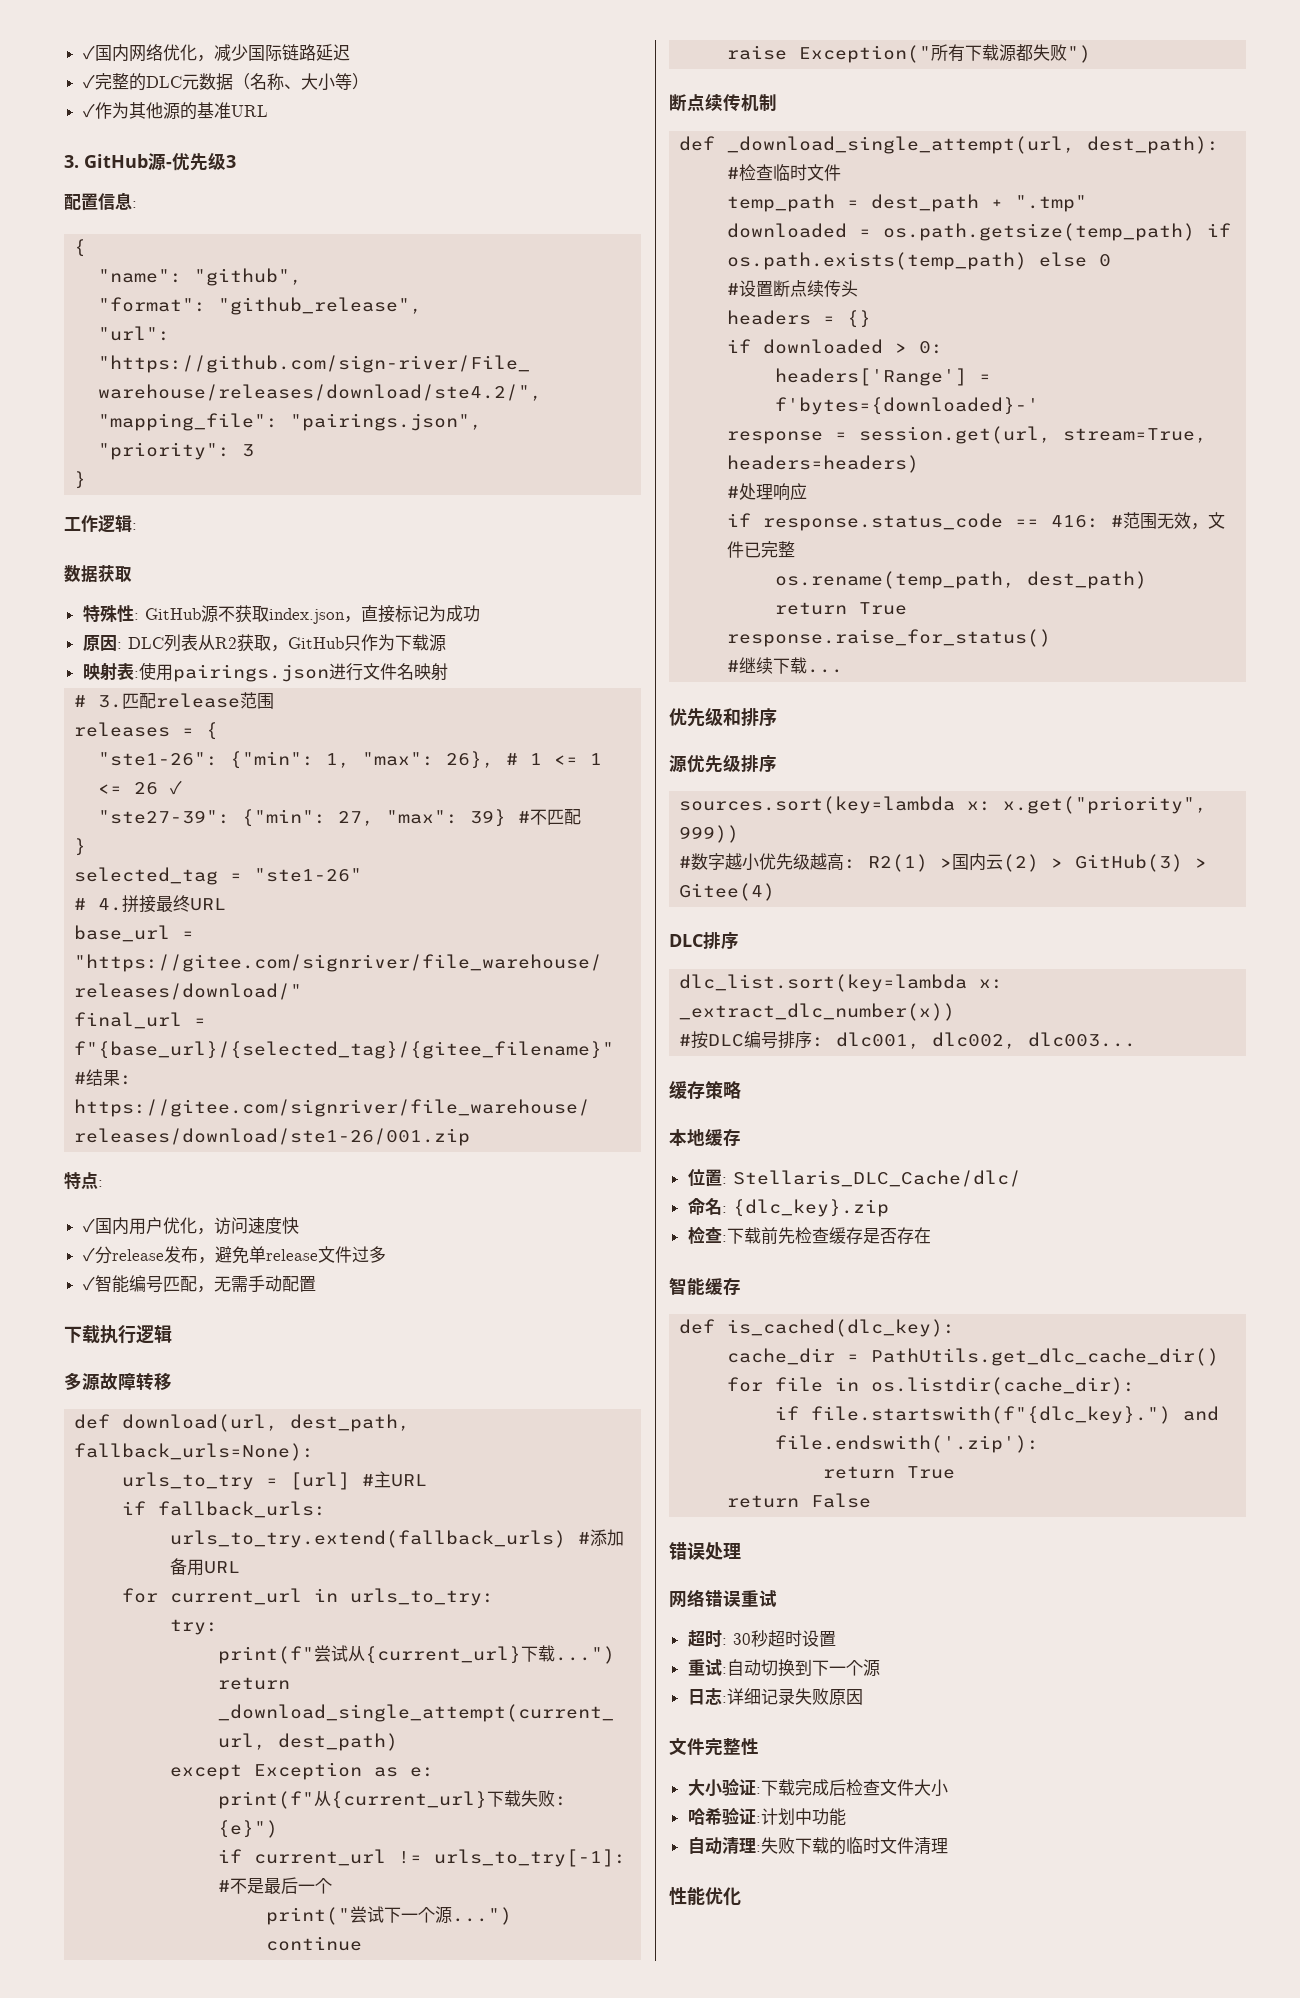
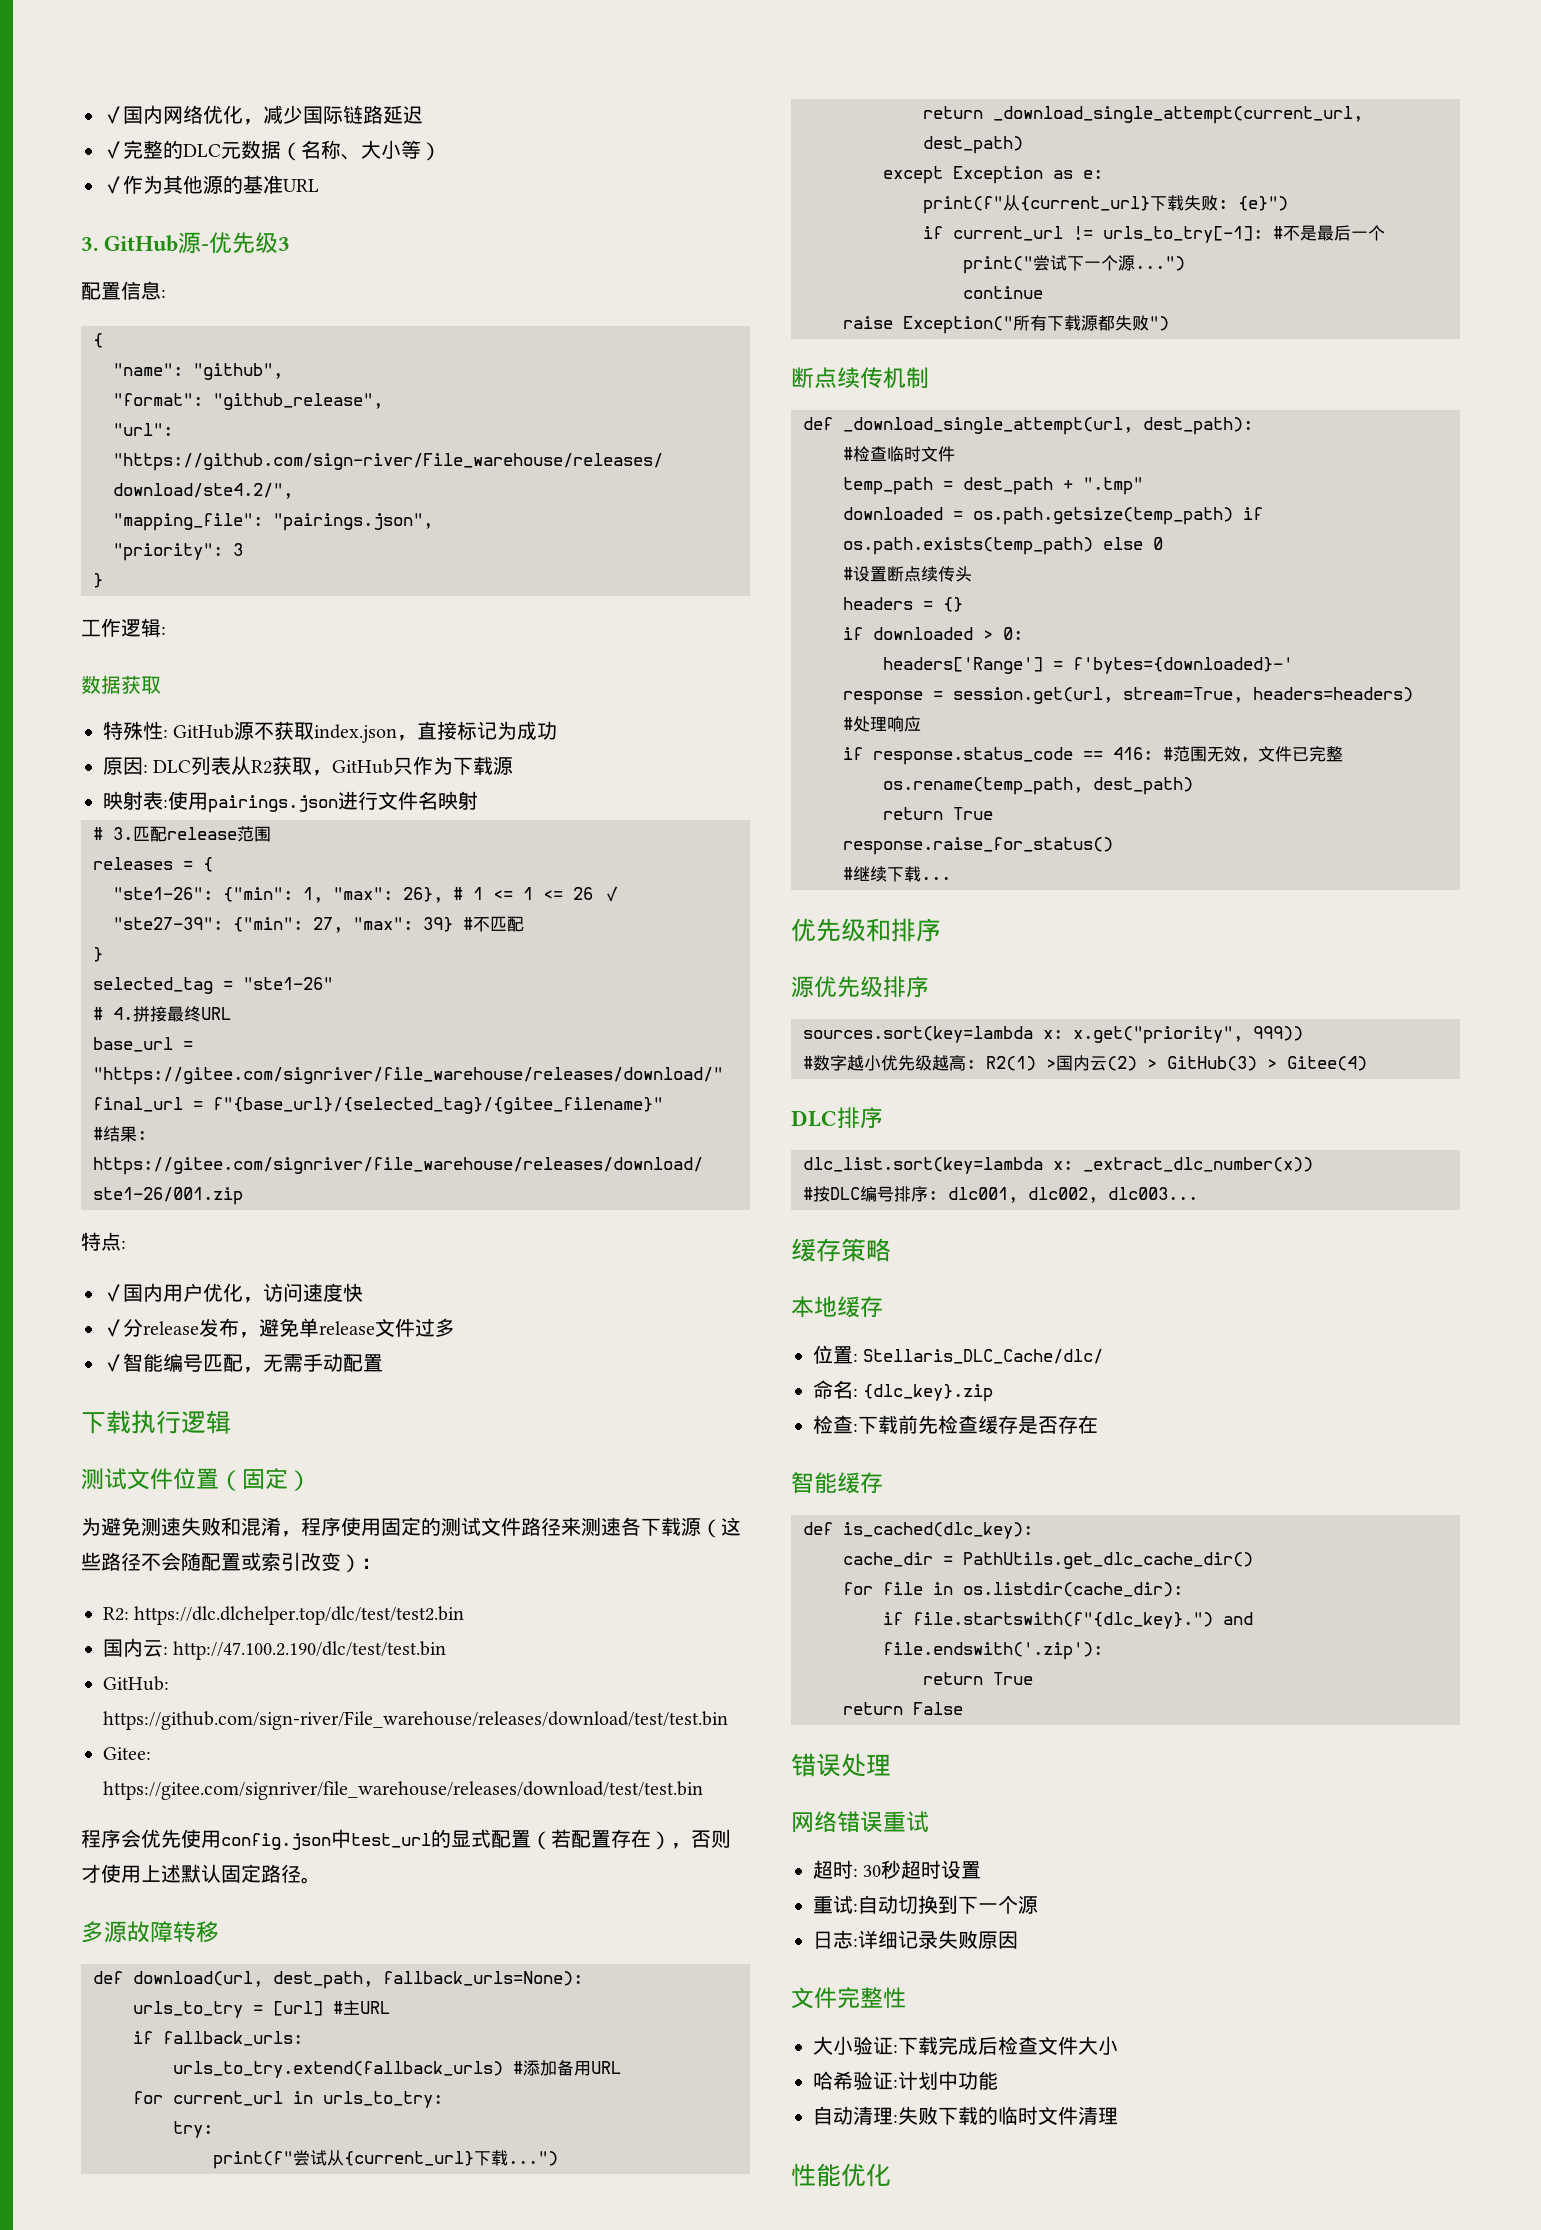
(172, 1334) none -> [81,1468,311,1491] [81,1517,741,1538] [81,1552,381,1573] [103,1606,465,1625] [103,1638,447,1660] [103,1676,169,1691] [103,1711,728,1730] [103,1747,151,1760] [103,1781,703,1800] [81,1829,731,1850] [81,1864,321,1884] // 测试文件位置（固定） // 为避免测速失败和混淆，程序使用固定的测试文件路径来测速各下载源（这些路径不会随配置或索引改变）： // R2: https://dlc.dlchelper.top/dlc/test/test2.bin // 国内云: http://47.100.2.190/dlc/test/test.bin // GitHub: https://github.com/sign-river/File_warehouse/releases/download/test/test.bin // Gitee: https://gitee.com/signriver/file_warehouse/releases/download/test/test.bin // 程序会优先使用config.json中test_url的显式配置（若配置存在），否则才使用上述默认固定路径。

